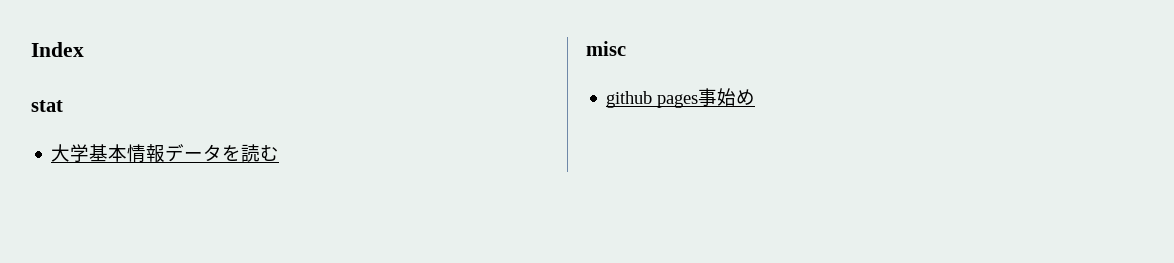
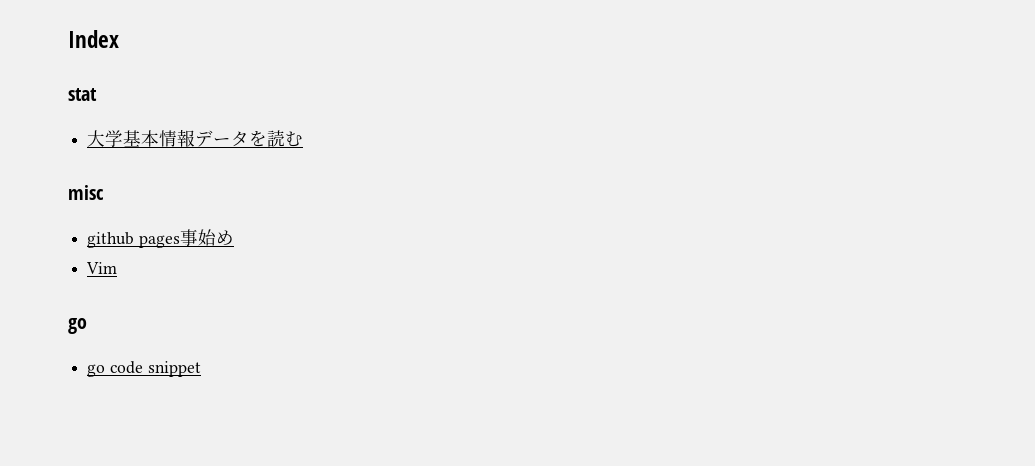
(756, 97) none -> [86,262,118,274] [68,318,87,334] [87,361,201,377] // Vim // go // go code snippet

